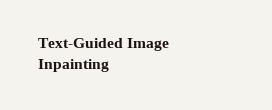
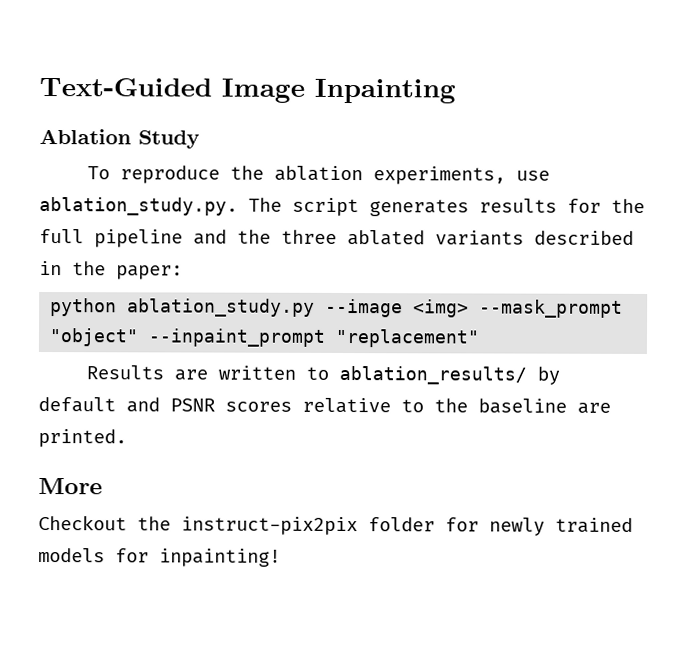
(109, 65) none -> [39,128,200,149] [86,165,550,185] [39,196,645,217] [39,228,634,248] [39,260,183,280] [50,298,624,318] [49,328,481,348] [85,365,560,385] [38,396,611,414] [38,428,127,448] [38,477,103,495] [38,514,633,536] [38,547,281,567] // Ablation Study // To reproduce the ablation experiments, use ablation_study.py. The script generates results for the full pipeline and the three ablated variants described in the paper: // python ablation_study.py --image <img> --mask_prompt "object" --inpaint_prompt "replacement" // Results are written to ablation_results/ by default and PSNR scores relative to the baseline are printed. // More // Checkout the instruct-pix2pix folder for newly trained models for inpainting!

